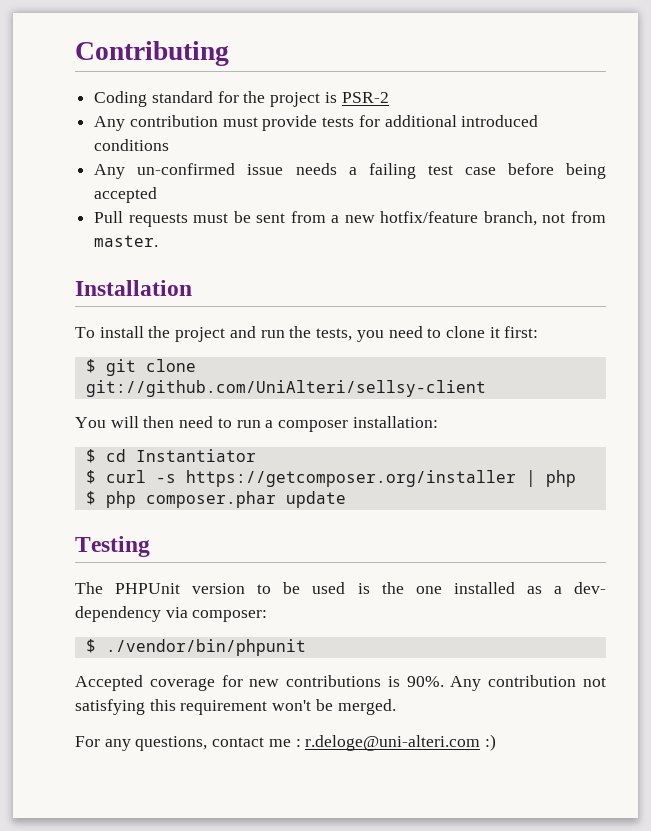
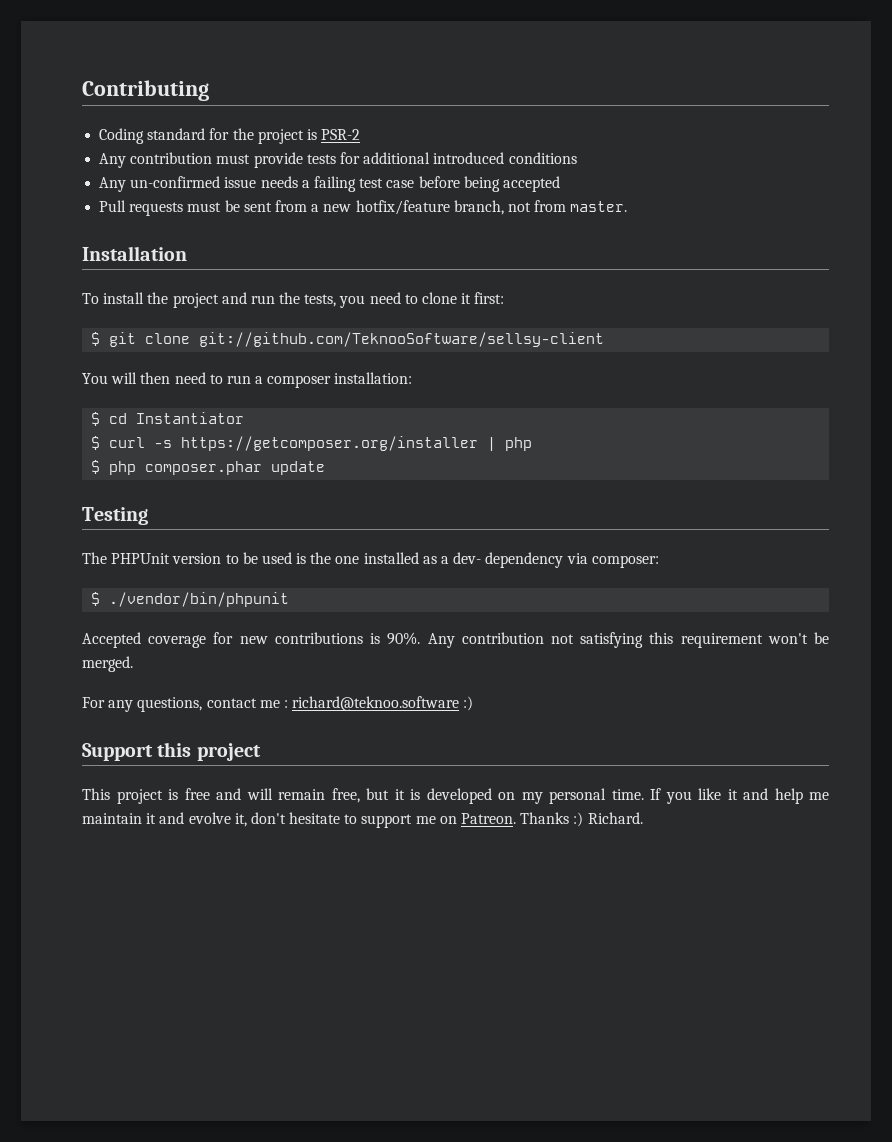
[85,380,486,397] git://github.com/UniAlteri/sellsy-client -> [199,332,605,347] git://github.com/TeknooSoftware/sellsy-client
[305,734,497,751] r.deloge@uni-alteri.com :) -> [292,696,474,711] [82,742,261,761] [82,788,829,804] [82,812,643,828] richard@teknoo.software :) // Support this project // This project is free and will remain free, but it is developed on my personal time. If you like it and help me maintain it and evolve it, don't hesitate to support me on Patreon. Thanks :) Richard.

